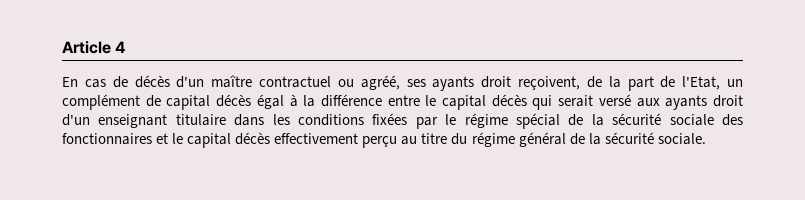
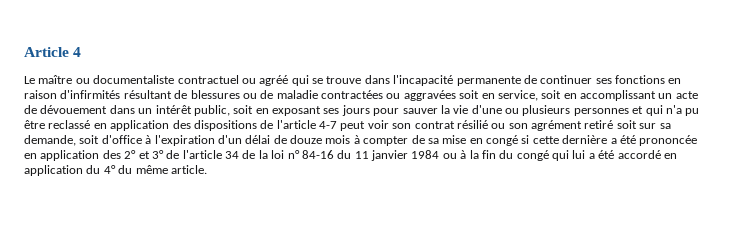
[62,75,744,91] [62,94,744,110] [62,113,743,129] [62,132,706,148] En cas de décès d'un maître contractuel ou agréé, ses ayants droit reçoivent, de la part de l'Etat, un complément de capital décès égal à la différence entre le capital décès qui serait versé aux ayants droit d'un enseignant titulaire dans les conditions fixées par le régime spécial de la sécurité sociale des fonctionnaires et le capital décès effectivement perçu au titre du régime général de la sécurité sociale. -> [24,75,682,86] [24,90,698,101] [24,105,700,116] [24,120,671,131] [24,135,698,146] [24,150,677,161] [24,165,207,176] Le maître ou documentaliste contractuel ou agréé qui se trouve dans l'incapacité permanente de continuer ses fonctions en raison d'infirmités résultant de blessures ou de maladie contractées ou aggravées soit en service, soit en accomplissant un acte de dévouement dans un intérêt public, soit en exposant ses jours pour sauver la vie d'une ou plusieurs personnes et qui n'a pu être reclassé en application des dispositions de l'article 4-7 peut voir son contrat résilié ou son agrément retiré soit sur sa demande, soit d'office à l'expiration d'un délai de douze mois à compter de sa mise en congé si cette dernière a été prononcée en application des 2° et 3° de l'article 34 de la loi n° 84-16 du 11 janvier 1984 ou à la fin du congé qui lui a été accordé en application du 4° du même article.

